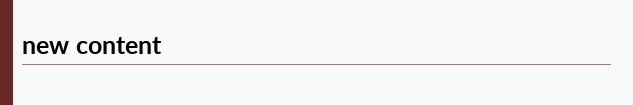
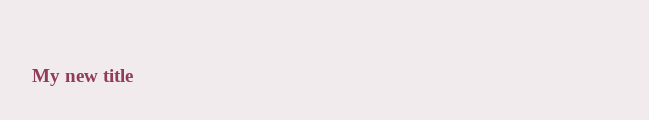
[22,37,162,54] new content -> [32,69,134,86] My new title

